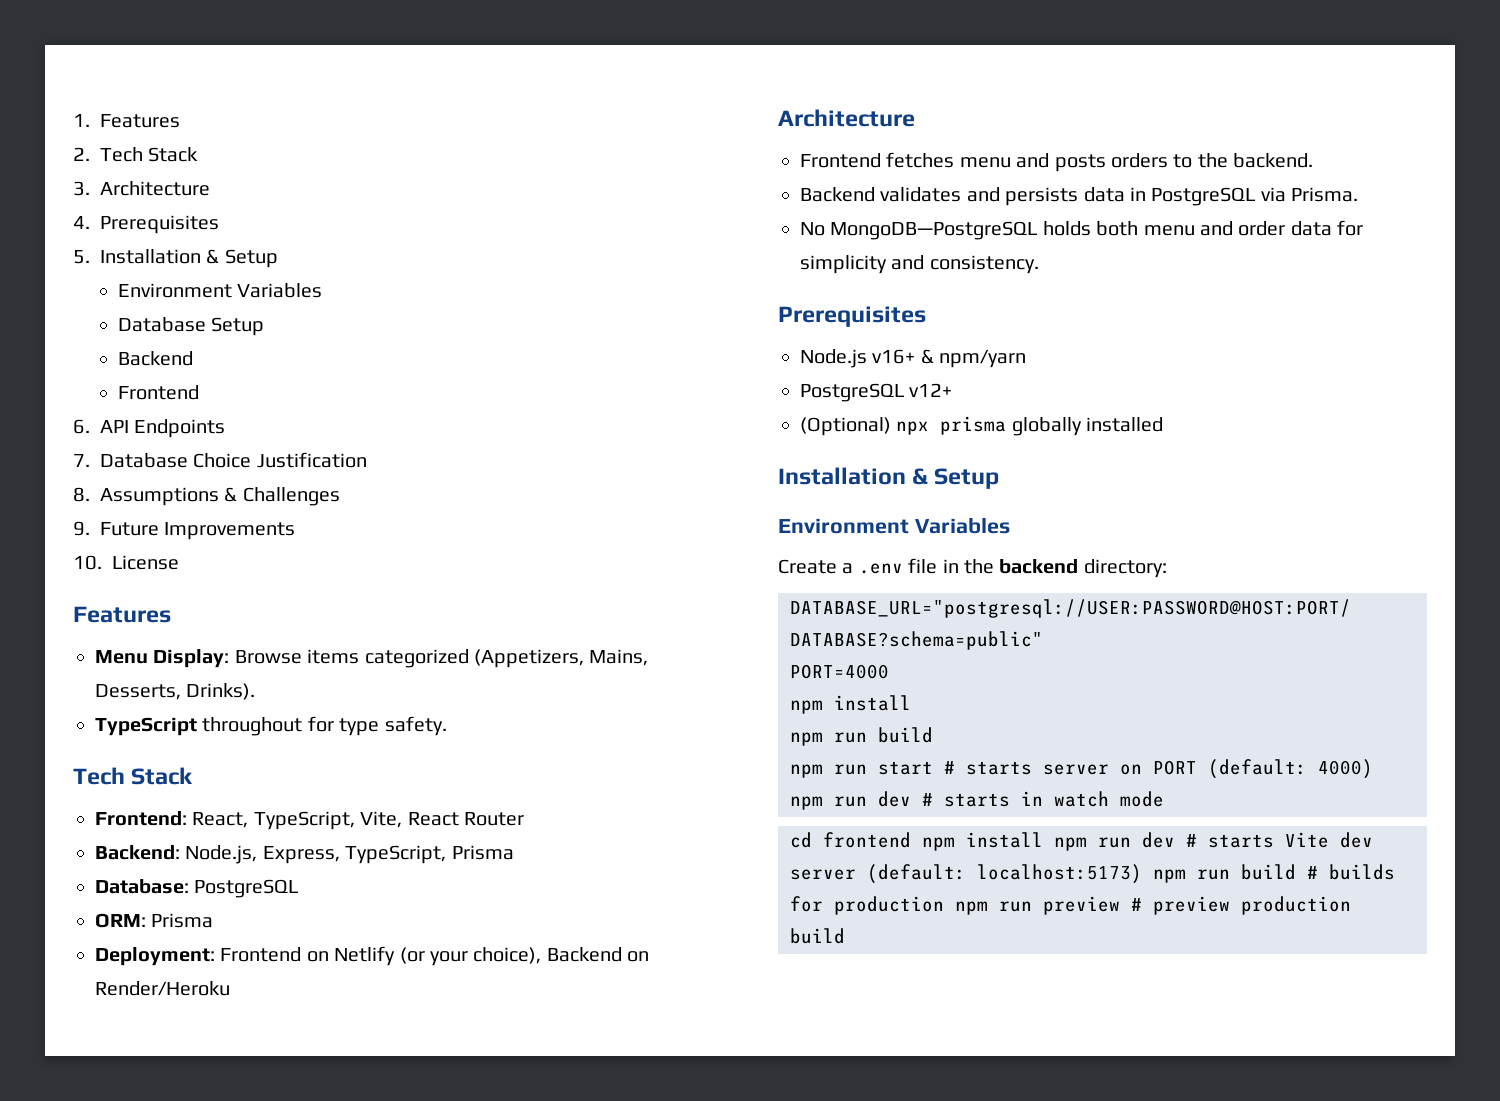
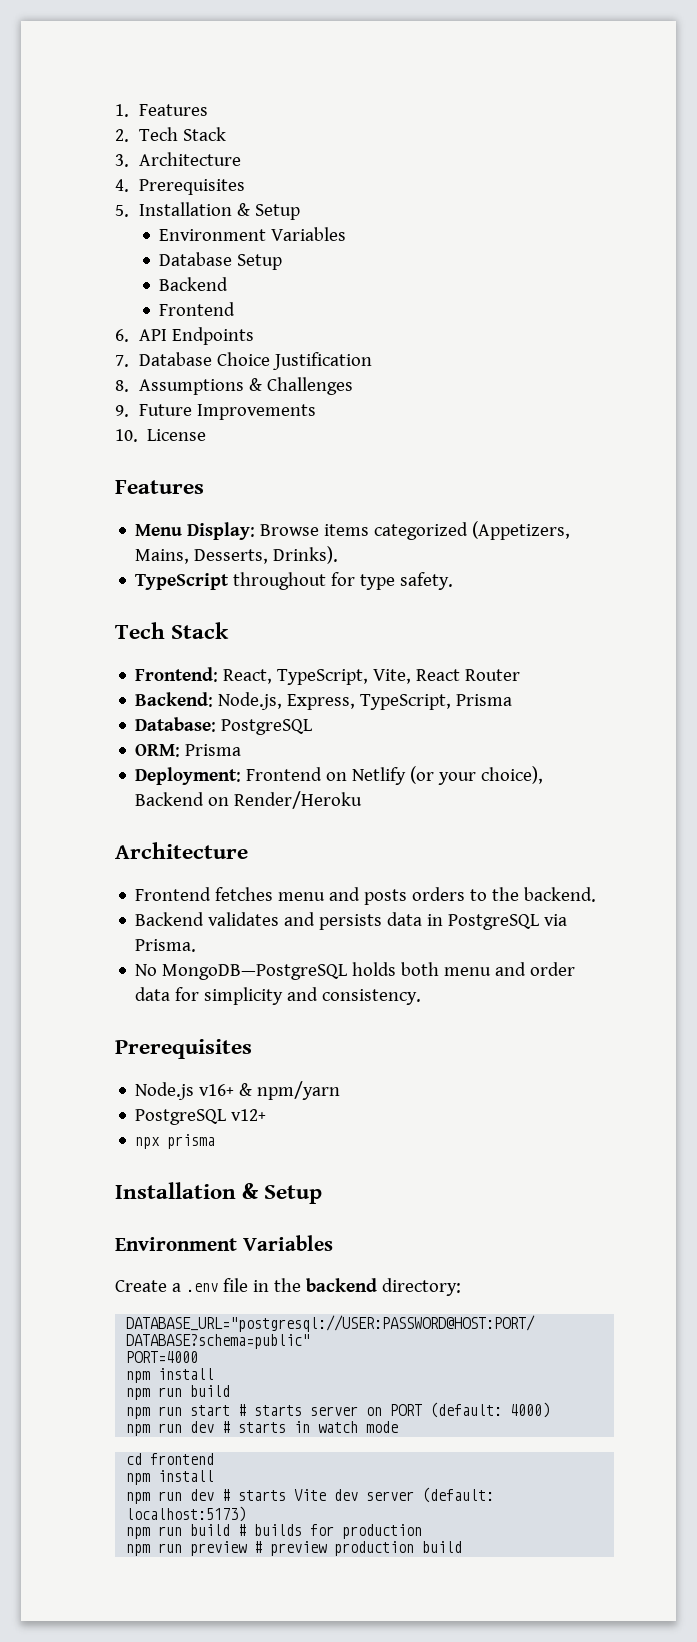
[800,417,891,436] (Optional) -> (267, 1115) none
[1011,417,1164,436] globally installed -> (216, 1141) none
[922,832,1043,851] npm install -> [126,1470,215,1485] // npm install //
(1142, 874) none -> (247, 1514) //
(944, 905) none -> (423, 1531) //

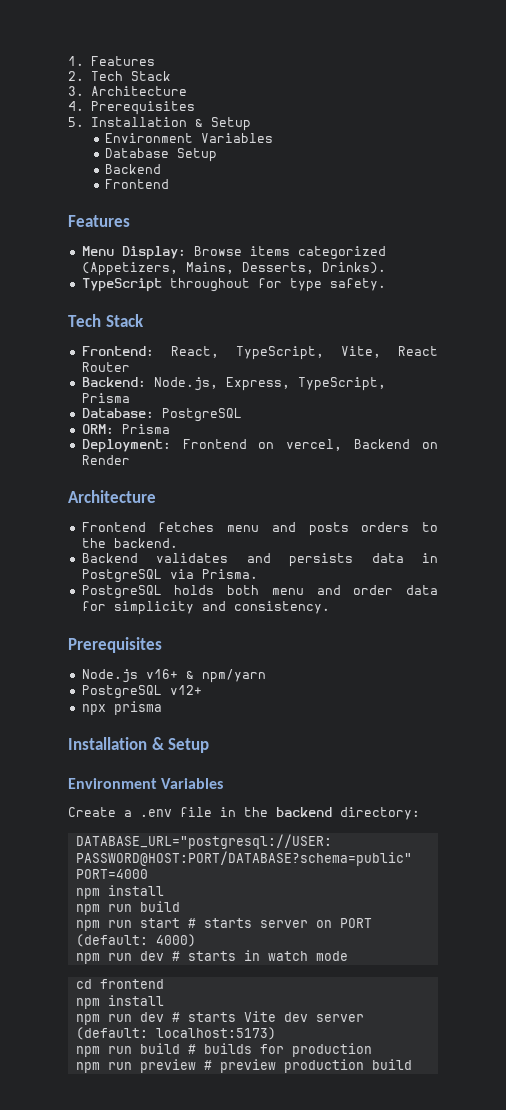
[115,327,255,345] [115,352,373,370] [115,377,354,395] [115,404,317,420] [115,429,207,442] // 6. API Endpoints // 7. Database Choice Justification // 8. Assumptions & Challenges // 9. Future Improvements // 10. License -> (170, 184) none
[352,766,544,785] Netlify (or your choice), -> [286,439,343,451] vercel,
[234,791,363,809] Render/Heroku -> [81,455,130,465] Render
[135,964,348,980] No MongoDB—PostgreSQL -> [81,585,162,599] PostgreSQL

